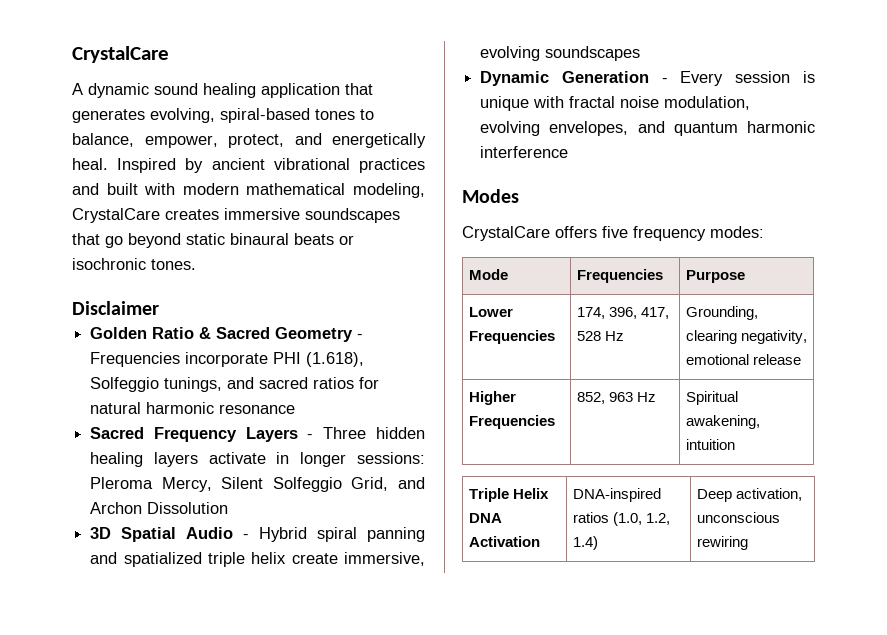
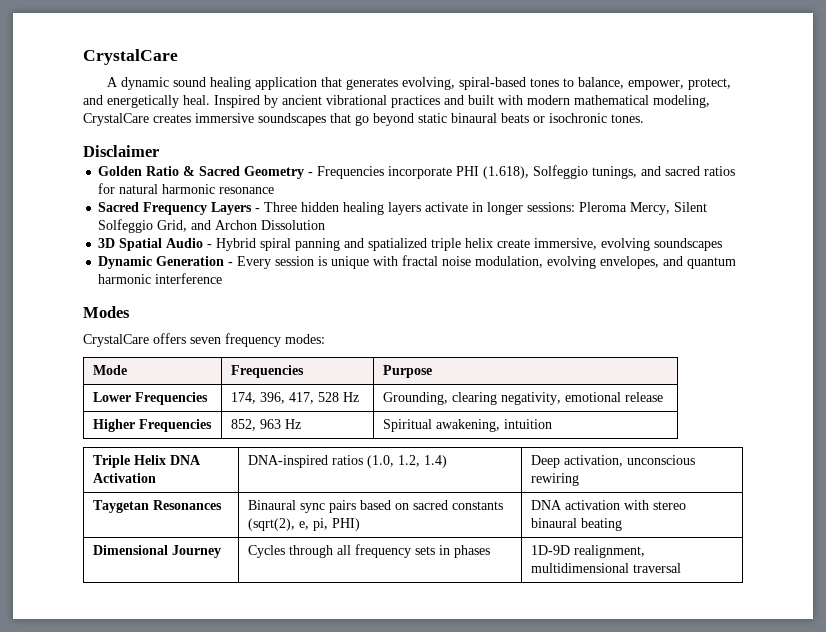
[602,226,628,238] five -> [190,337,221,344] seven
(748, 543) none -> [92,500,222,513] [247,500,503,513] [247,518,360,531] [530,500,686,510] [530,518,622,531] [92,545,221,558] [247,544,490,558] [530,545,645,558] [530,563,681,573] // Taygetan Resonances | Binaural sync pairs based on sacred constants (sqrt(2), e, pi, PHI) | DNA activation with stereo binaural beating // Dimensional Journey | Cycles through all frequency sets in phases | 1D-9D realignment, multidimensional traversal

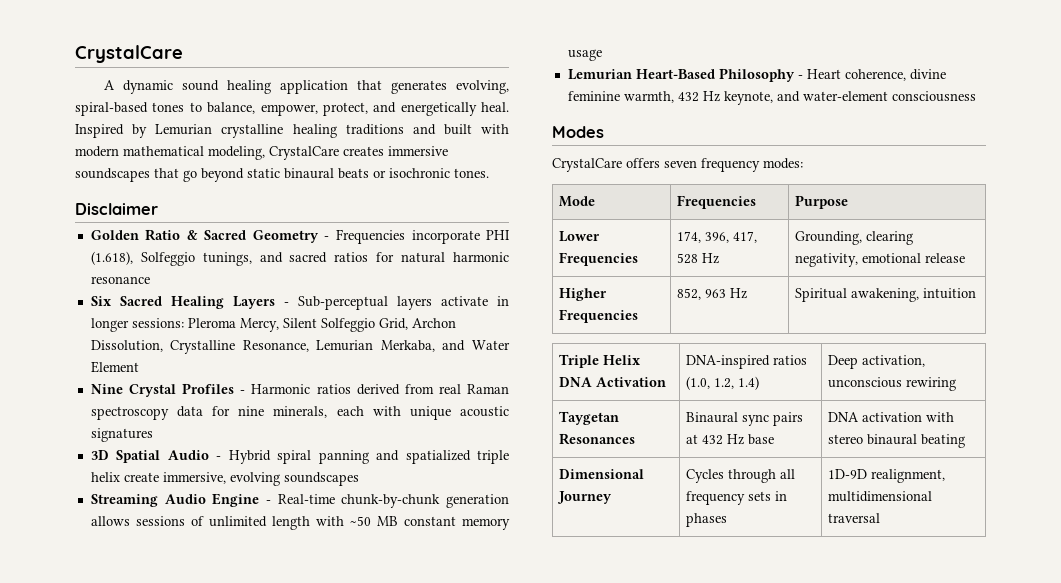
[282,95,440,108] ancient vibrational practices -> [155,124,404,138] Lemurian crystalline healing traditions
[98,202,385,215] Sacred Frequency Layers - Three hidden healing -> [90,296,388,310] Six Sacred Healing Layers - Sub-perceptual
[191,220,326,230] and Archon Dissolution -> [411,318,456,328] [90,340,510,354] [90,361,139,373] [90,383,510,397] [90,406,510,420] [90,428,153,442] Archon Dissolution, Crystalline Resonance, Lemurian Merkaba, and Water Element // Nine Crystal Profiles - Harmonic ratios derived from real Raman spectroscopy data for nine minerals, each with unique acoustic signatures
[98,255,737,269] [98,273,223,284] Dynamic Generation - Every session is unique with fractal noise modulation, evolving envelopes, and quantum harmonic interference -> [90,493,510,508] [90,516,510,530] [567,49,602,61] [567,68,946,82] [567,91,976,105] Streaming Audio Engine - Real-time chunk-by-chunk generation allows sessions of unlimited length with ~50 MB constant memory usage // Lemurian Heart-Based Philosophy - Heart coherence, divine feminine warmth, 432 Hz keynote, and water-element consciousness
[359,500,503,510] [247,518,360,531] based on sacred constants (sqrt(2), e, pi, PHI) -> [686,434,775,445] at 432 Hz base

